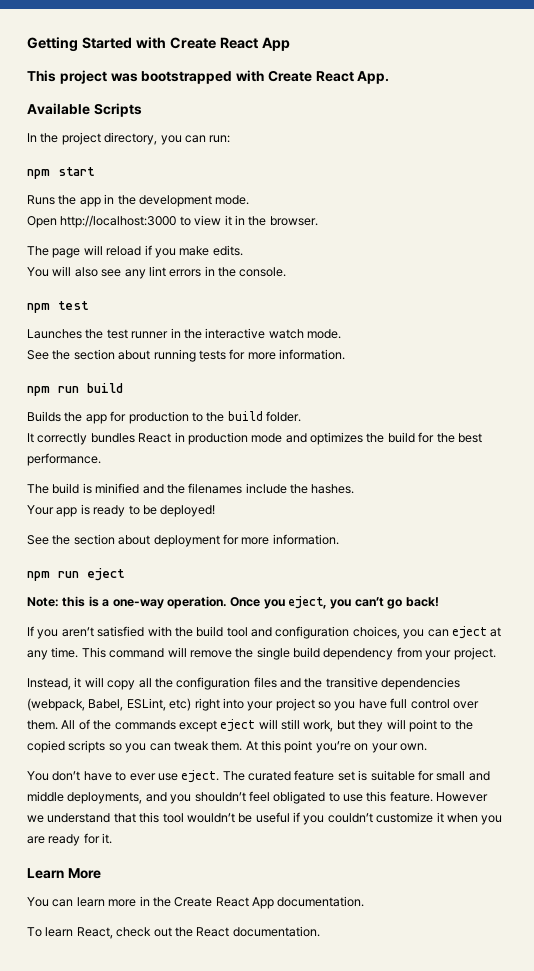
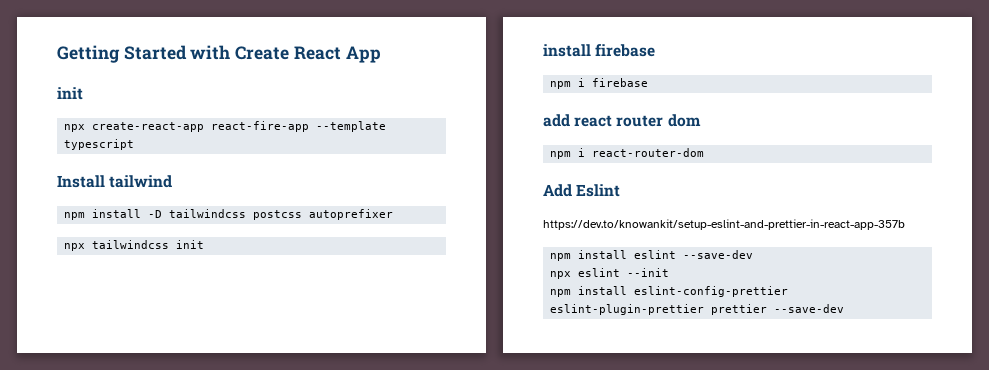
[27,70,390,84] [27,103,142,117] [27,132,231,145] [27,167,95,179] [27,194,250,207] [27,215,318,228] [27,245,243,258] [27,266,287,279] [27,301,89,313] [27,328,341,339] [27,349,345,362] [27,383,123,396] [27,411,301,424] [27,432,482,445] [27,453,101,466] [27,483,355,494] [27,504,216,517] [27,534,339,547] [27,568,125,581] [27,596,439,609] [27,626,502,639] [27,647,496,660] [27,677,461,690] [27,698,479,711] [27,719,473,732] [27,740,427,753] [27,770,490,783] [27,791,489,804] [27,812,503,825] [27,833,113,846] [27,868,101,879] [27,896,365,909] [27,926,320,939] This project was bootstrapped with Create React App. // Available Scripts // In the project directory, you can run: // npm start // Runs the app in the development mode. // Open http://localhost:3000 to view it in the browser. // The page will reload if you make edits. // You will also see any lint errors in the console. // npm test // Launches the test runner in the interactive watch mode. // See the section about running tests for more information. // npm run build // Builds the app for production to the build folder. // It correctly bundles React in production mode and optimizes the build for the best performance. // The build is minified and the filenames include the hashes. // Your app is ready to be deployed! // See the section about deployment for more information. // npm run eject // Note: this is a one-way operation. Once you eject, you can’t go back! // If you aren’t satisfied with the build tool and configuration choices, you can eject at any time. This command will remove the single build dependency from your project. // Instead, it will copy all the configuration files and the transitive dependencies (webpack, Babel, ESLint, etc) right into your project so you have full control over them. All of the commands except eject will still work, but they will point to the copied scripts so you can tweak them. At this point you’re on your own. // You don’t have to ever use eject. The curated feature set is suitable for small and middle deployments, and you shouldn’t feel obligated to use this feature. However we understand that this tool wouldn’t be useful if you couldn’t customize it when you are ready for it. // Learn More // You can learn more in the Create React App documentation. // To learn React, check out the React documentation. -> [57,87,83,100] [64,121,387,132] [64,139,135,150] [57,175,173,188] [64,209,394,220] [64,240,205,251] [543,44,656,57] [550,78,649,89] [543,114,701,127] [550,148,705,159] [543,184,621,197] [543,219,905,230] [550,250,754,261] [550,268,670,279] [550,286,789,297] [550,304,845,315] init // npx create-react-app react-fire-app --template typescript // Install tailwind // npm install -D tailwindcss postcss autoprefixer // npx tailwindcss init // install firebase // npm i firebase // add react router dom // npm i react-router-dom // Add Eslint // https://dev.to/knowankit/setup-eslint-and-prettier-in-react-app-357b // npm install eslint --save-dev // npx eslint --init // npm install eslint-config-prettier eslint-plugin-prettier prettier --save-dev

